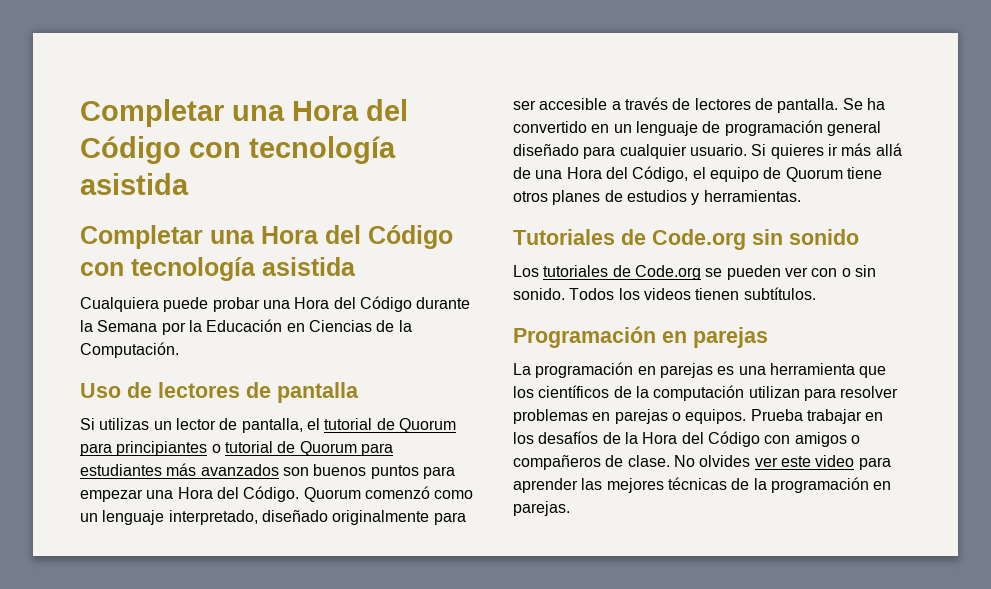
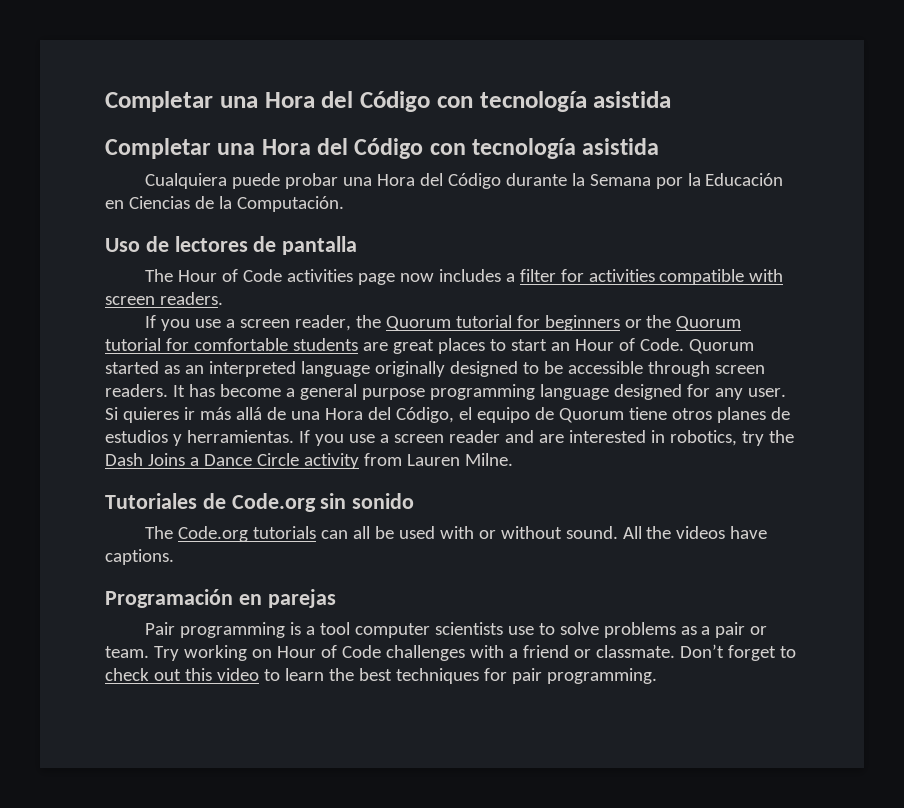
[80,418,456,433] [80,441,393,456] [80,463,455,479] [80,486,474,502] [80,510,466,525] [513,97,885,113] [513,120,881,136] [513,144,747,159] Si utilizas un lector de pantalla, el tutorial de Quorum para principiantes o tutorial de Quorum para estudiantes más avanzados son buenos puntos para empezar una Hora del Código. Quorum comenzó como un lenguaje interpretado, diseñado originalmente para ser accesible a través de lectores de pantalla. Se ha convertido en un lenguaje de programación general diseñado para cualquier usuario. -> [144,269,784,285] [105,292,223,305] [144,315,742,331] [105,338,754,354] [105,361,765,377] [105,384,786,400] The Hour of Code activities page now includes a filter for activities compatible with screen readers. // If you use a screen reader, the Quorum tutorial for beginners or the Quorum tutorial for comfortable students are great places to start an Hour of Code. Quorum started as an interpreted language originally designed to be accessible through screen readers. It has become a general purpose programming language designed for any user.
(801, 196) none -> [298,430,794,446] [105,453,513,469] If you use a screen reader and are interested in robotics, try the Dash Joins a Dance Circle activity from Lauren Milne.
[513,265,876,280] [513,287,816,300] [513,326,768,348] [513,362,887,378] [513,385,899,401] [513,409,884,424] [513,431,860,447] [513,455,891,470] [513,477,892,493] [513,501,570,516] Los tutoriales de Code.org se pueden ver con o sin sonido. Todos los videos tienen subtítulos. // Programación en parejas // La programación en parejas es una herramienta que los científicos de la computación utilizan para resolver problemas en parejas o equipos. Prueba trabajar en los desafíos de la Hora del Código con amigos o compañeros de clase. No olvides ver este video para aprender las mejores técnicas de la programación en parejas. -> [144,526,768,542] [105,549,174,565] [105,589,336,608] [144,622,768,638] [105,644,796,661] [105,668,657,684] The Code.org tutorials can all be used with or without sound. All the videos have captions. // Programación en parejas // Pair programming is a tool computer scientists use to solve problems as a pair or team. Try working on Hour of Code challenges with a friend or classmate. Don’t forget to check out this video to learn the best techniques for pair programming.

